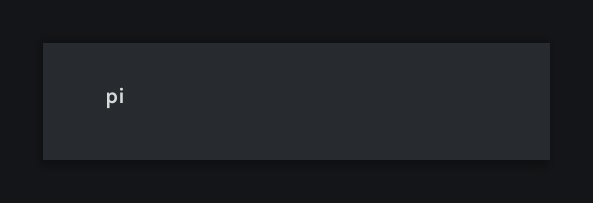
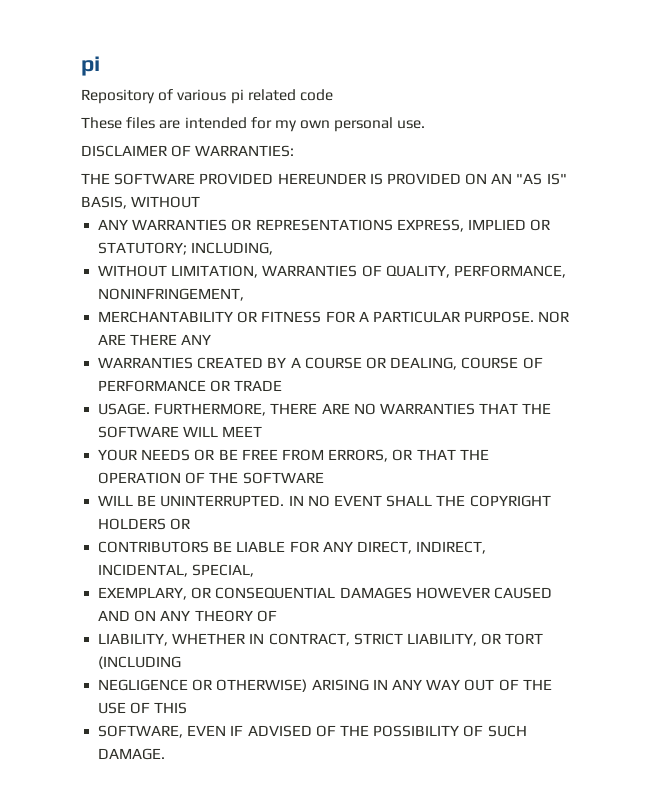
[105,87,125,109] pi -> [81,56,100,76] [81,89,333,104] [81,117,426,132] [81,145,295,157] [81,173,567,185] [81,196,201,209] [98,219,551,232] [98,242,274,255] [98,265,566,278] [98,288,245,301] [98,311,570,323] [98,334,212,345] [98,357,543,370] [98,380,283,392] [98,403,552,416] [98,426,263,438] [98,449,489,462] [98,472,324,484] [98,495,551,507] [98,518,191,530] [98,541,487,554] [98,564,255,577] [98,587,552,600] [98,610,277,622] [98,633,544,646] [98,656,182,669] [98,679,552,692] [98,702,188,714] [98,725,527,738] [98,748,166,760] pi // Repository of various pi related code // These files are intended for my own personal use. // DISCLAIMER OF WARRANTIES: // THE SOFTWARE PROVIDED HEREUNDER IS PROVIDED ON AN "AS IS" BASIS, WITHOUT // ANY WARRANTIES OR REPRESENTATIONS EXPRESS, IMPLIED OR STATUTORY; INCLUDING, // WITHOUT LIMITATION, WARRANTIES OF QUALITY, PERFORMANCE, NONINFRINGEMENT, // MERCHANTABILITY OR FITNESS FOR A PARTICULAR PURPOSE. NOR ARE THERE ANY // WARRANTIES CREATED BY A COURSE OR DEALING, COURSE OF PERFORMANCE OR TRADE // USAGE. FURTHERMORE, THERE ARE NO WARRANTIES THAT THE SOFTWARE WILL MEET // YOUR NEEDS OR BE FREE FROM ERRORS, OR THAT THE OPERATION OF THE SOFTWARE // WILL BE UNINTERRUPTED. IN NO EVENT SHALL THE COPYRIGHT HOLDERS OR // CONTRIBUTORS BE LIABLE FOR ANY DIRECT, INDIRECT, INCIDENTAL, SPECIAL, // EXEMPLARY, OR CONSEQUENTIAL DAMAGES HOWEVER CAUSED AND ON ANY THEORY OF // LIABILITY, WHETHER IN CONTRACT, STRICT LIABILITY, OR TORT (INCLUDING // NEGLIGENCE OR OTHERWISE) ARISING IN ANY WAY OUT OF THE USE OF THIS // SOFTWARE, EVEN IF ADVISED OF THE POSSIBILITY OF SUCH DAMAGE.

